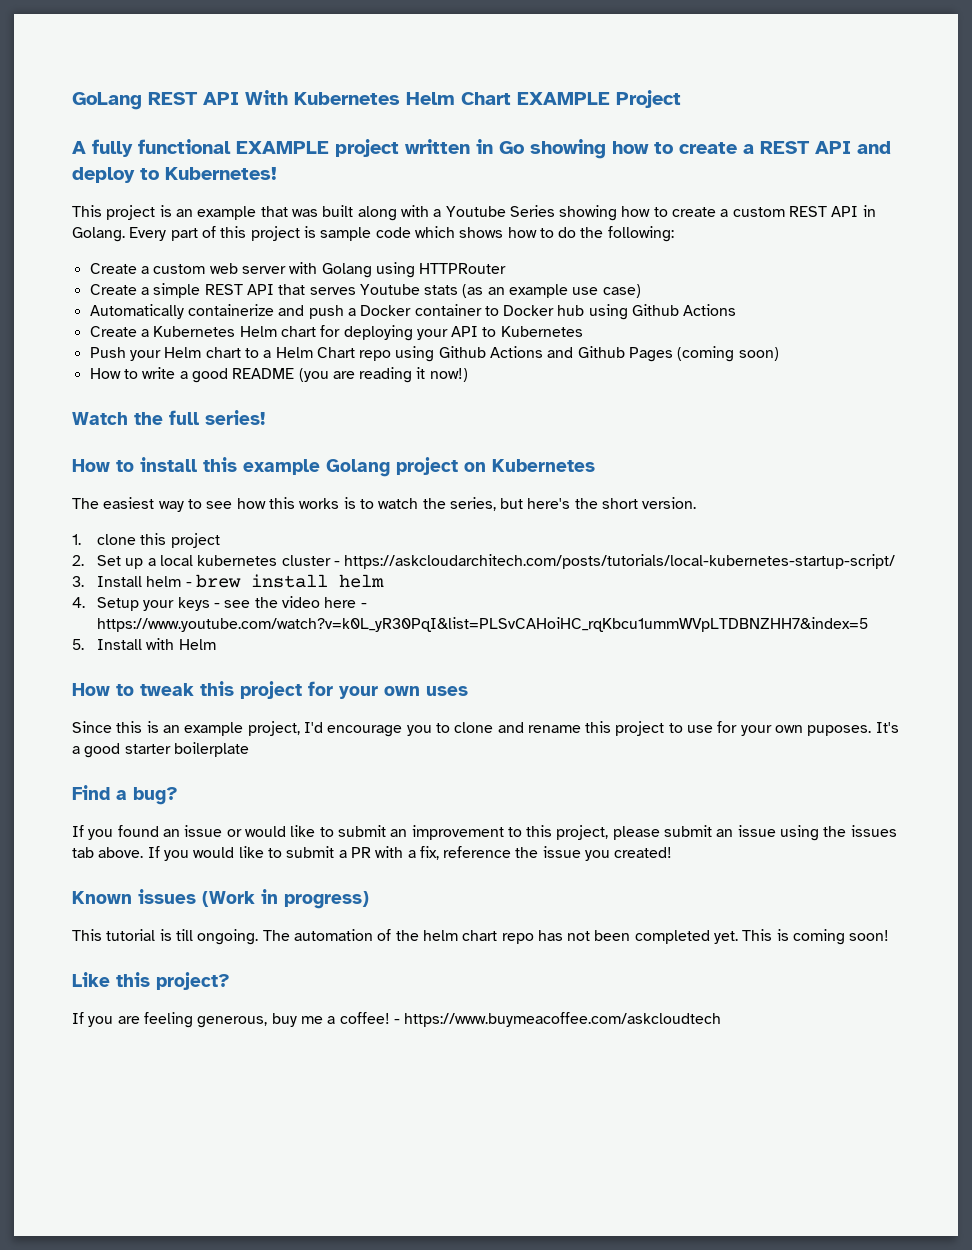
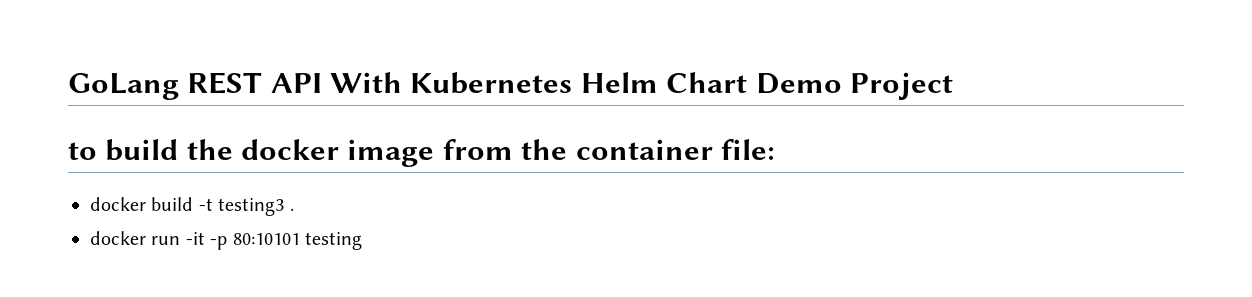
[517,92,610,105] EXAMPLE -> [755,73,842,94] Demo
[72,139,891,159] [72,167,277,183] [72,205,876,221] [72,226,674,242] [89,262,507,278] [89,283,641,298] [89,304,737,320] [89,325,583,341] [89,346,779,362] [89,367,468,383] [72,410,265,425] [72,457,595,477] [72,497,697,512] [72,533,220,548] [72,554,896,569] [72,574,384,588] [72,596,367,611] [97,617,869,632] [72,638,216,650] [72,681,468,699] [72,721,899,737] [72,742,249,758] [72,785,178,805] [72,825,897,841] [72,846,673,861] [72,889,369,909] [72,929,890,945] [72,972,230,990] [72,1012,722,1028] A fully functional EXAMPLE project written in Go showing how to create a REST API and deploy to Kubernetes! // This project is an example that was built along with a Youtube Series showing how to create a custom REST API in Golang. Every part of this project is sample code which shows how to do the following: // Create a custom web server with Golang using HTTPRouter // Create a simple REST API that serves Youtube stats (as an example use case) // Automatically containerize and push a Docker container to Docker hub using Github Actions // Create a Kubernetes Helm chart for deploying your API to Kubernetes // Push your Helm chart to a Helm Chart repo using Github Actions and Github Pages (coming soon) // How to write a good README (you are reading it now!) // Watch the full series! // How to install this example Golang project on Kubernetes // The easiest way to see how this works is to watch the series, but here's the short version. // 1. clone this project // 2. Set up a local kubernetes cluster - https://askcloudarchitech.com/posts/tutorials/local-kubernetes-startup-script/ // 3. Install helm - brew install helm // 4. Setup your keys - see the video here - https://www.youtube.com/watch?v=k0L_yR30PqI&list=PLSvCAHoiHC_rqKbcu1ummWVpLTDBNZHH7&index=5 // 5. Install with Helm // How to tweak this project for your own uses // Since this is an example project, I'd encourage you to clone and rename this project to use for your own puposes. It's a good starter boilerplate // Find a bug? // If you found an issue or would like to submit an improvement to this project, please submit an issue using the issues tab above. If you would like to submit a PR with a fix, reference the issue you created! // Known issues (Work in progress) // This tutorial is till ongoing. The automation of the helm chart repo has not been completed yet. This is coming soon! // Like this project? // If you are feeling generous, buy me a coffee! - https://www.buymeacoffee.com/askcloudtech -> [68,139,775,167] [90,197,294,216] [90,231,362,250] to build the docker image from the container file: // docker build -t testing3 . // docker run -it -p 80:10101 testing

